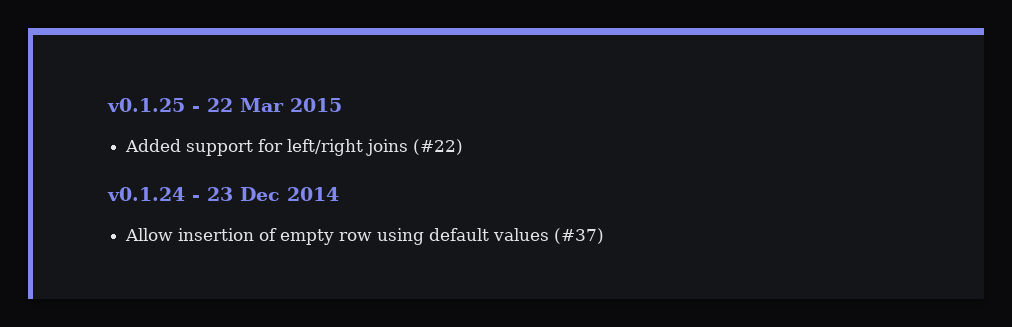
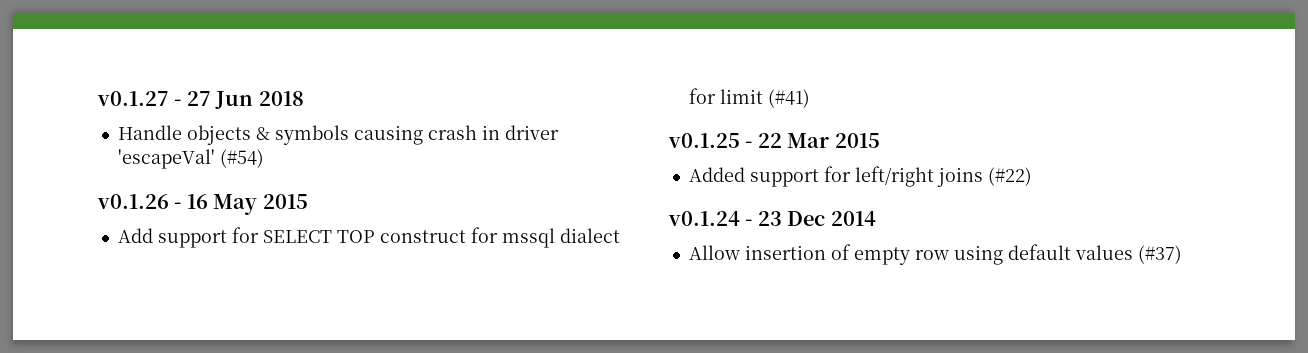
(107, 105) none -> [97,91,304,109] [117,125,559,145] [117,149,264,169] [97,194,308,215] [117,227,620,248] [688,88,810,108] v0.1.27 - 27 Jun 2018 // Handle objects & symbols causing crash in driver 'escapeVal' (#54) // v0.1.26 - 16 May 2015 // Add support for SELECT TOP construct for mssql dialect for limit (#41) //

